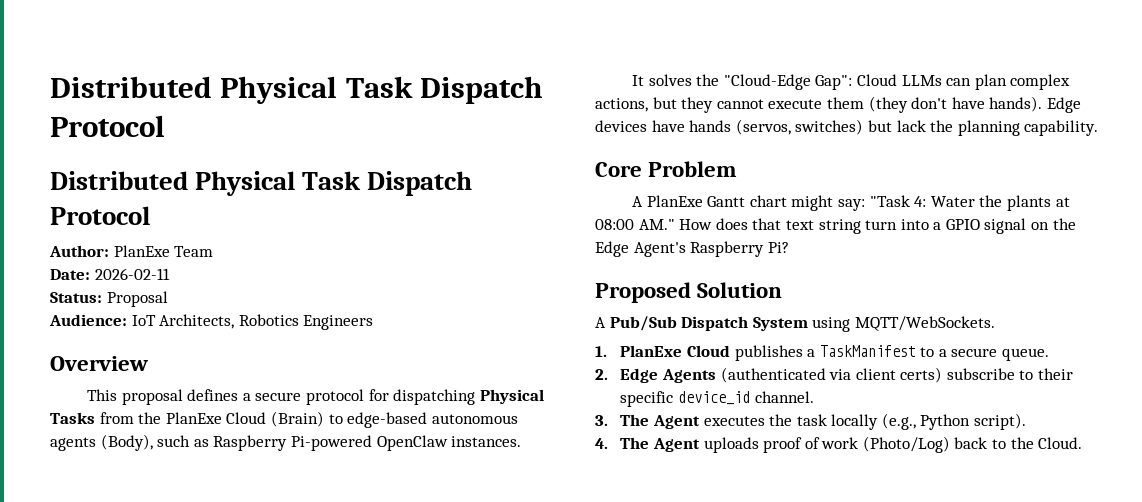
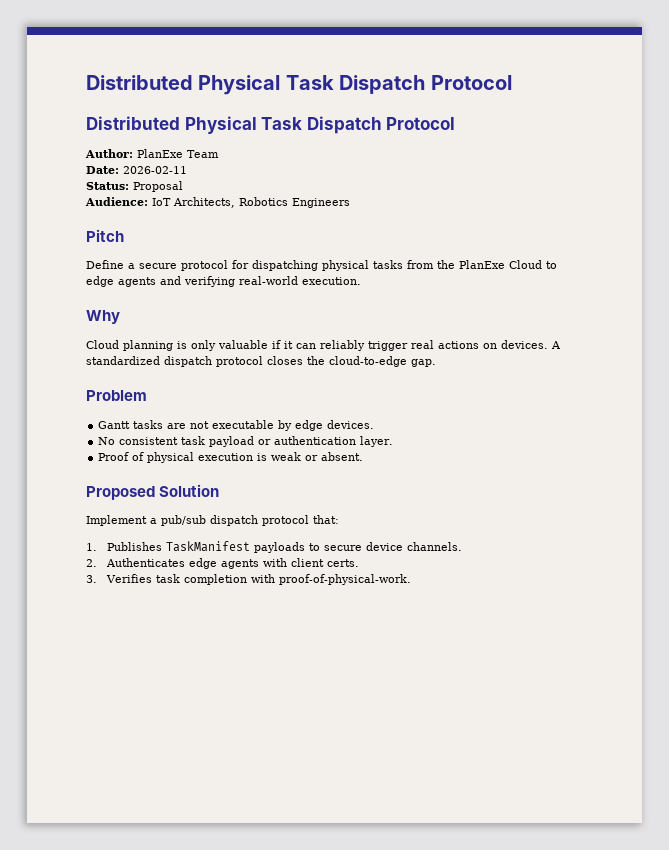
[50,356,148,371] [87,389,239,405] Overview // This proposal defines -> [86,229,124,242] [86,260,124,269] Pitch // Define
[479,389,544,404] [50,412,95,424] Physical Tasks -> [322,260,403,271] physical tasks
[270,411,518,428] [50,434,522,451] [632,74,1071,90] [595,96,1081,113] [595,119,1099,136] [595,161,738,177] [632,195,1070,211] [595,218,1076,234] [595,241,789,257] [595,282,783,303] [595,316,995,332] [595,345,1050,361] [595,367,1074,383] [620,391,814,407] [595,413,1027,430] [595,436,1083,453] (Brain) to edge-based autonomous agents (Body), such as Raspberry Pi-powered OpenClaw instances. // It solves the "Cloud-Edge Gap": Cloud LLMs can plan complex actions, but they cannot execute them (they don't have hands). Edge devices have hands (servos, switches) but lack the planning capability. // Core Problem // A PlanExe Gantt chart might say: "Task 4: Water the plants at 08:00 AM." How does that text string turn into a GPIO signal on the Edge Agent's Raspberry Pi? // Proposed Solution // A Pub/Sub Dispatch System using MQTT/WebSockets. // 1. PlanExe Cloud publishes a TaskManifest to a secure queue. // 2. Edge Agents (authenticated via client certs) subscribe to their specific device_id channel. // 3. The Agent executes the task locally (e.g., Python script). // 4. The Agent uploads proof of work (Photo/Log) back to the Cloud. -> [546,261,557,269] [86,276,361,287] [86,310,120,324] [86,340,561,351] [86,356,436,367] [86,390,147,401] [98,420,375,431] [98,436,394,447] [98,452,364,463] [86,484,220,500] [86,515,339,526] [86,541,462,553] [86,558,359,569] [86,574,411,585] to edge agents and verifying real-world execution. // Why // Cloud planning is only valuable if it can reliably trigger real actions on devices. A standardized dispatch protocol closes the cloud-to-edge gap. // Problem // Gantt tasks are not executable by edge devices. // No consistent task payload or authentication layer. // Proof of physical execution is weak or absent. // Proposed Solution // Implement a pub/sub dispatch protocol that: // 1. Publishes TaskManifest payloads to secure device channels. // 2. Authenticates edge agents with client certs. // 3. Verifies task completion with proof-of-physical-work.

